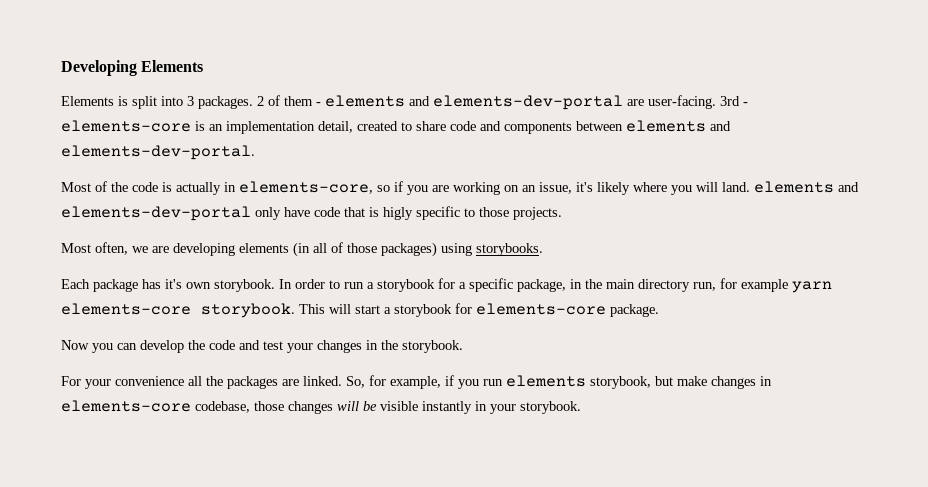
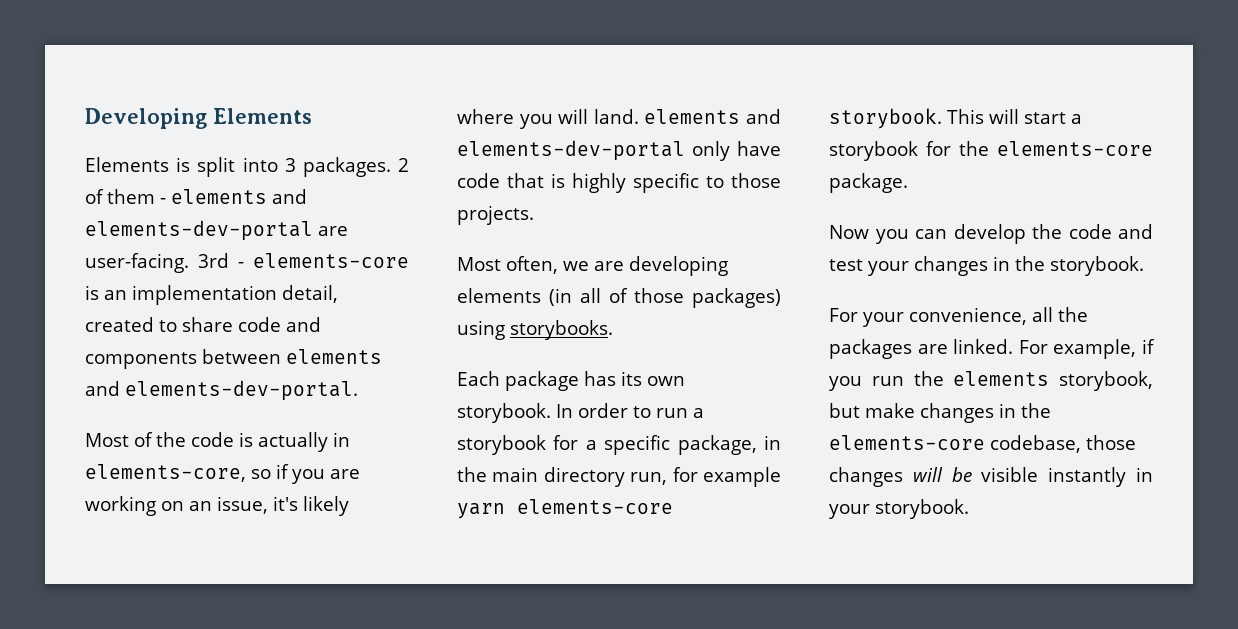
[383,207,413,220] higly -> [572,173,626,193] highly
[165,279,182,289] it's -> [621,371,642,386] its
(472, 308) none -> [959,141,989,156] the
[115,376,184,386] convenience -> [909,307,1027,325] convenience,
[346,375,386,388] So, for -> [1018,340,1048,354] For
(503, 382) none -> [913,371,944,386] the
(772, 381) none -> [1021,403,1051,418] the

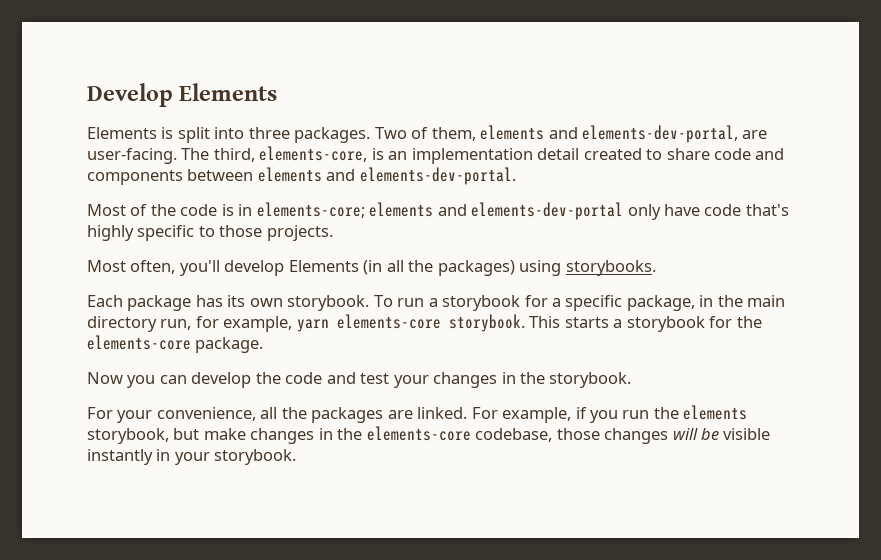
[85,108,207,129] Developing -> [87,83,173,107] Develop
[284,157,409,177] [85,189,307,204] [85,220,313,241] 3 packages. 2 of them - elements and elements-dev-portal -> [248,125,739,143] three packages. Two of them, elements and elements-dev-portal,
[198,253,409,268] 3rd - elements-core -> [181,146,368,162] The third, elements-core,
[282,285,338,303] detail, -> [537,148,580,160] detail
[258,432,350,452] [85,464,360,484] [85,496,349,516] [457,109,639,129] actually in elements-core, so if you are working on an issue, it's likely where you will land. -> [238,202,365,218] in elements-core;
[507,173,565,188] that is -> [745,204,789,216] that's
[563,256,728,276] [457,288,684,306] we are developing elements (in all of those -> [179,260,434,276] you'll develop Elements (in all the
[556,403,651,418] In order to -> [373,295,393,307] To
[703,467,781,487] example -> [223,316,293,332] example,
[989,109,1066,124] will start -> [564,317,609,328] starts

